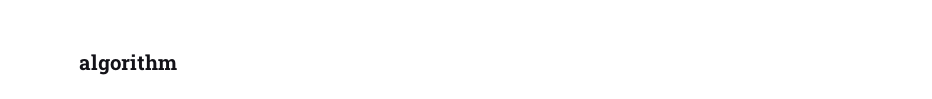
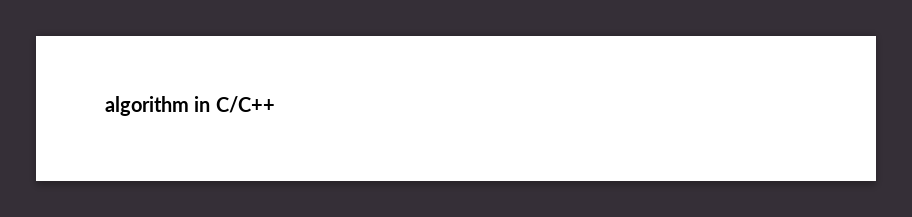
(177, 64) none -> [194,96,275,113] in C/C++

